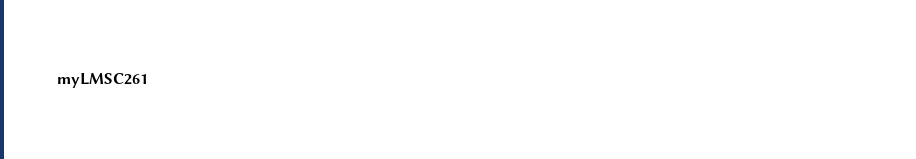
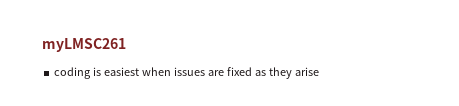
(148, 80) none -> [54,67,319,79] // coding is easiest when issues are fixed as they arise

